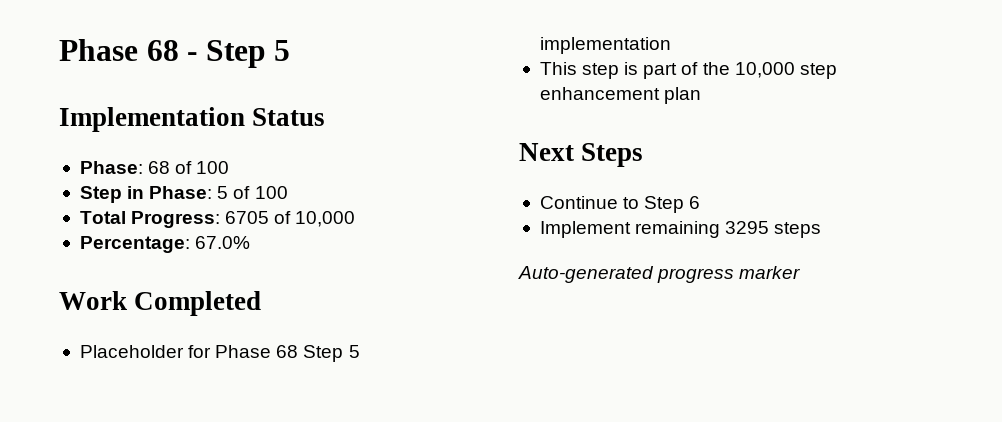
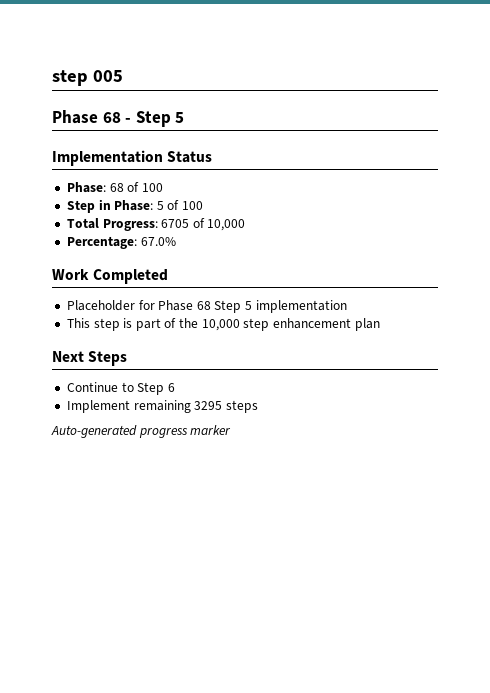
(59, 50) none -> [52,70,123,86] step 005 //

